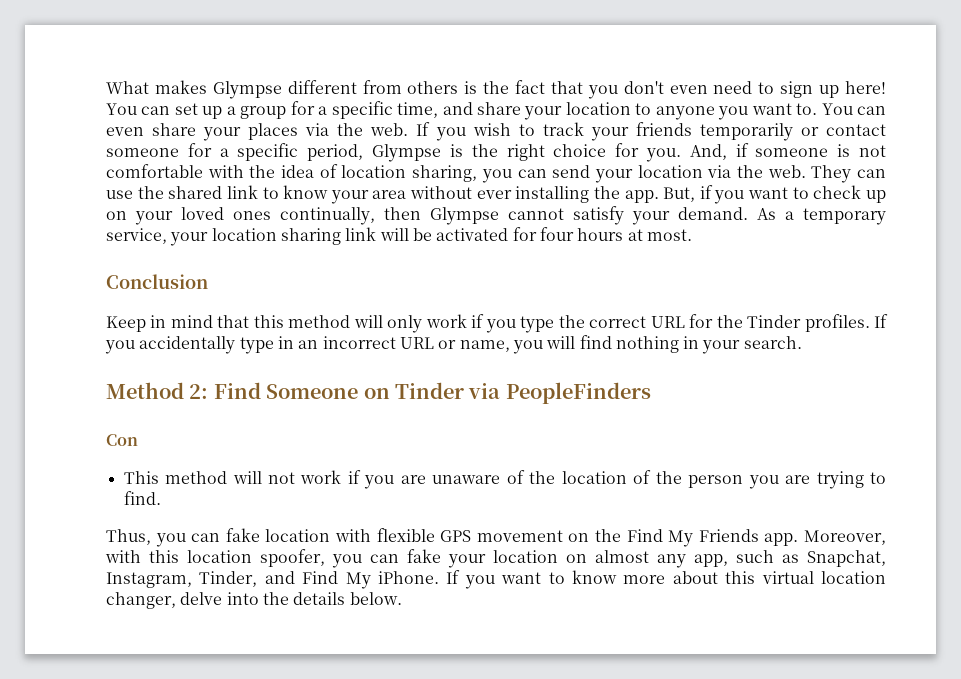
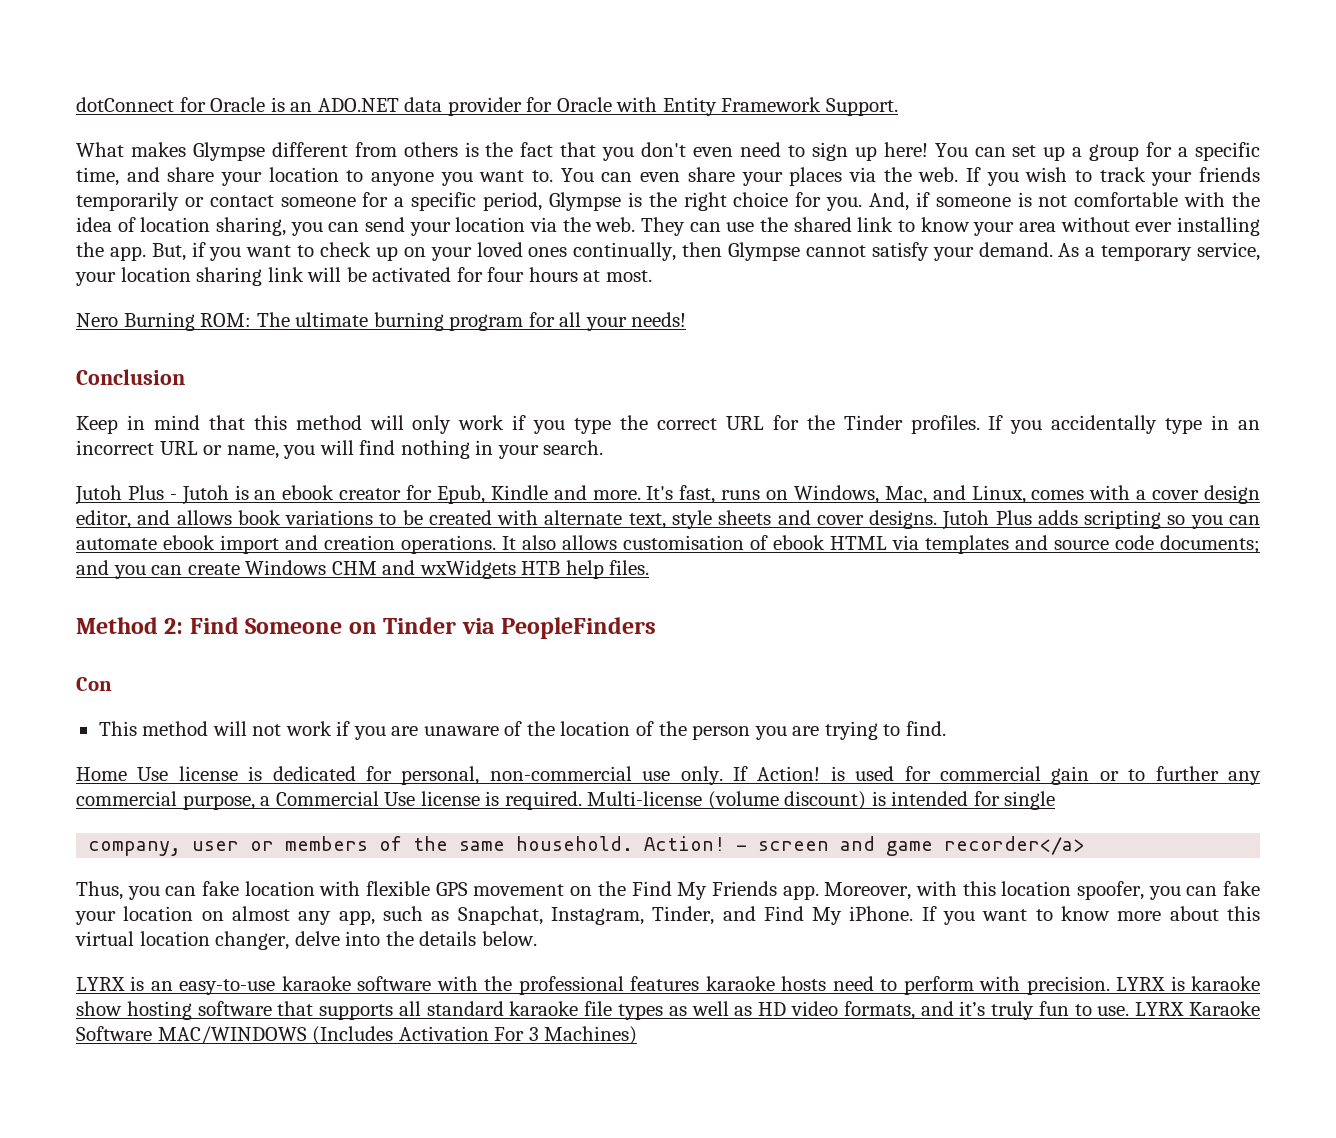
(106, 87) none -> [76,97,898,116] dotConnect for Oracle is an ADO.NET data provider for Oracle with Entity Framework Support. //
(692, 235) none -> [76,312,687,331] // Nero Burning ROM: The ultimate burning program for all your needs!
(802, 342) none -> [75,485,1261,505] [76,510,1260,530] [76,535,1260,554] [76,560,650,579] // Jutoh Plus - Jutoh is an ebook creator for Epub, Kindle and more. It's fast, runs on Windows, Mac, and Linux, comes with a cover design editor, and allows book variations to be created with alternate text, style sheets and cover designs. Jutoh Plus adds scripting so you can automate ebook import and creation operations. It also allows customisation of ebook HTML via templates and source code documents; and you can create Windows CHM and wxWidgets HTB help files.
(161, 498) none -> [76,766,1261,785] [76,791,1056,810] [88,836,1085,856] // Home Use license is dedicated for personal, non-commercial use only. If Action! is used for commercial gain or to further any commercial purpose, a Commercial Use license is required. Multi-license (volume discount) is intended for single // company, user or members of the same household. Action! - screen and game recorder</a>
(402, 598) none -> [76,976,1260,995] [76,1001,1260,1020] [76,1026,638,1045] // LYRX is an easy-to-use karaoke software with the professional features karaoke hosts need to perform with precision. LYRX is karaoke show hosting software that supports all standard karaoke file types as well as HD video formats, and it’s truly fun to use. LYRX Karaoke Software MAC/WINDOWS (Includes Activation For 3 Machines)

